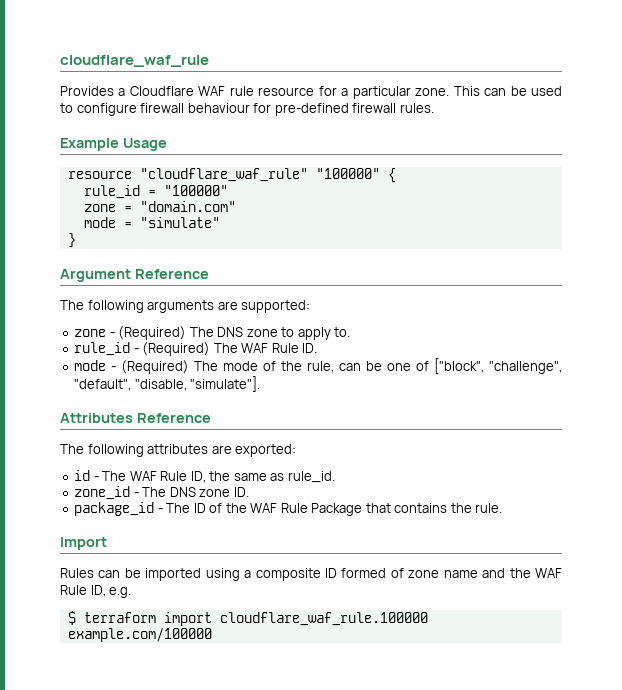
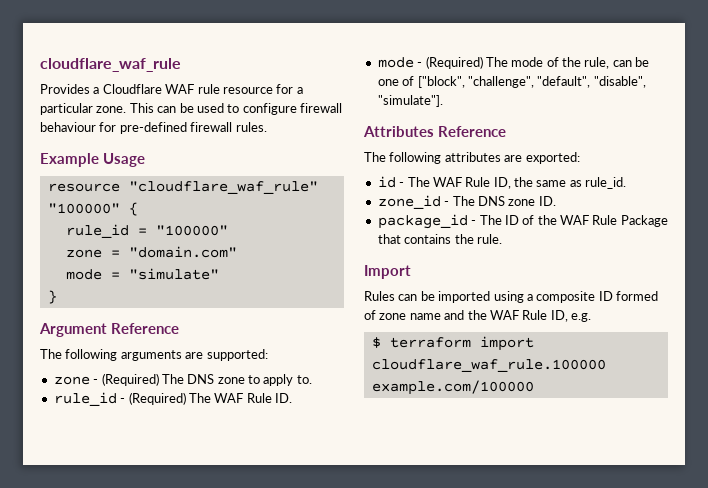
[134,379,187,391] "disable, -> [593,76,646,88] "disable",

